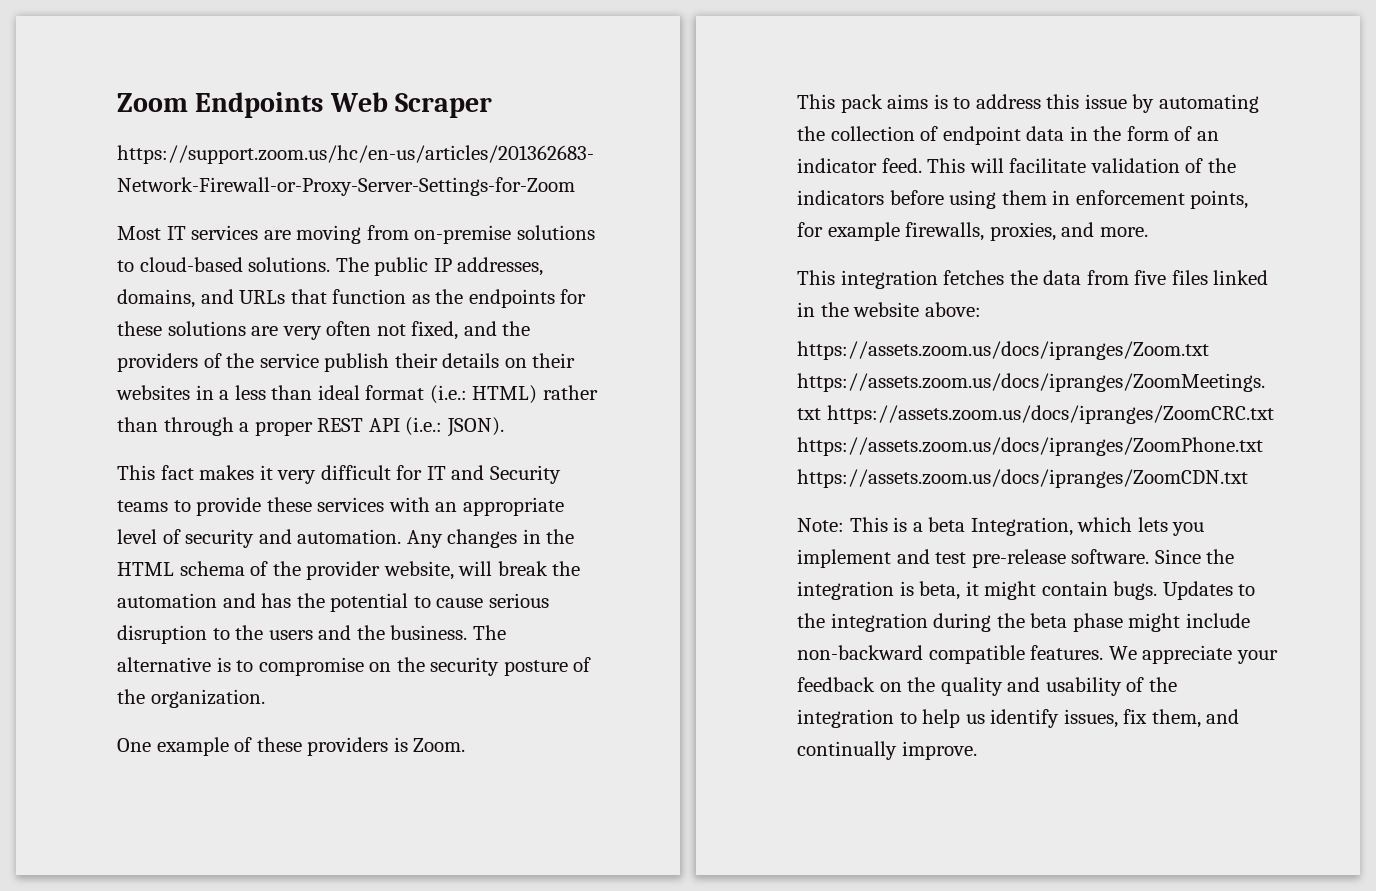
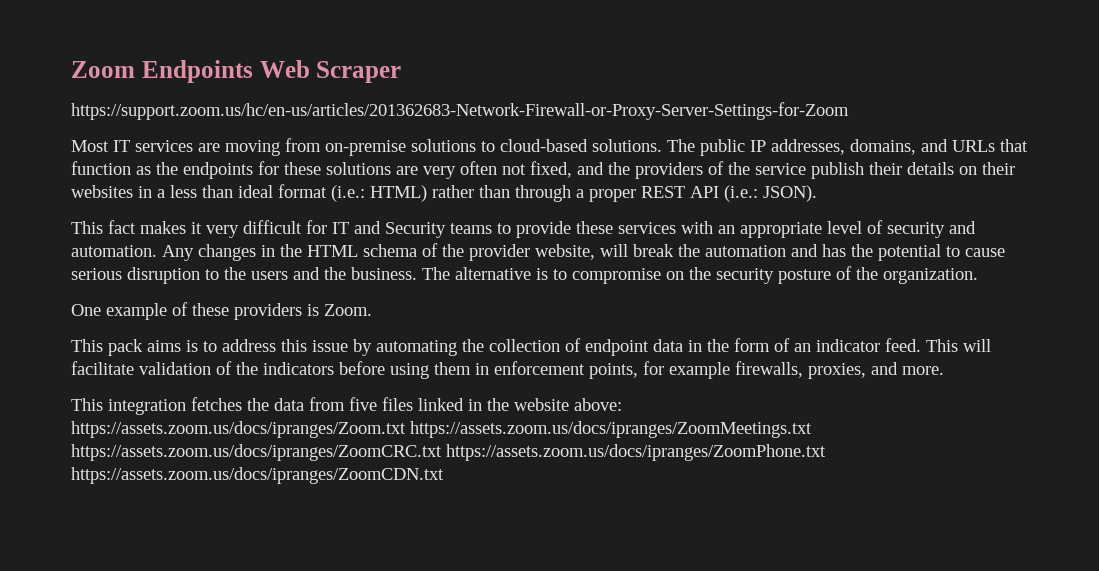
[797,517,1205,536] [797,549,1235,568] [797,581,1256,600] [797,613,1250,632] [797,645,1278,664] [797,677,1177,696] [797,709,1240,728] [797,741,977,760] // Note: This is a beta Integration, which lets you implement and test pre-release software. Since the integration is beta, it might contain bugs. Updates to the integration during the beta phase might include non-backward compatible features. We appreciate your feedback on the quality and usability of the integration to help us identify issues, fix them, and continually improve. -> (444, 475) none

